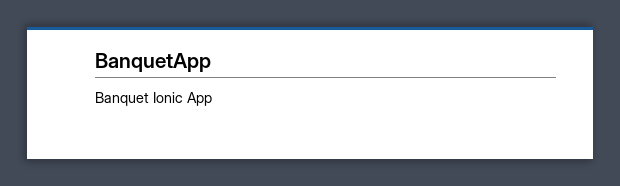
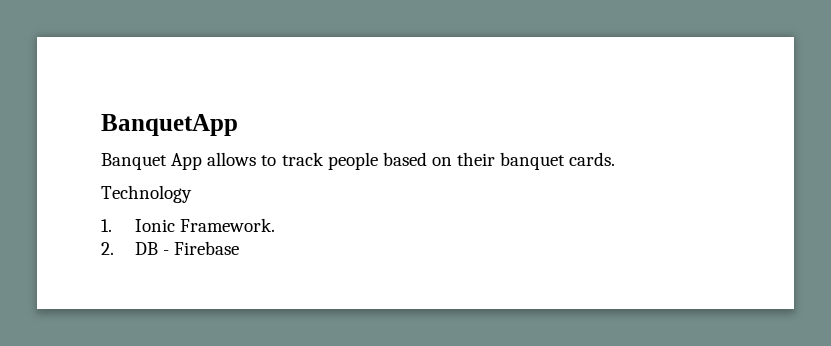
[153,92,212,106] Ionic App -> [171,152,616,170] [101,185,192,203] [101,218,276,232] [101,241,240,255] App allows to track people based on their banquet cards. // Technology // 1. Ionic Framework. // 2. DB - Firebase

